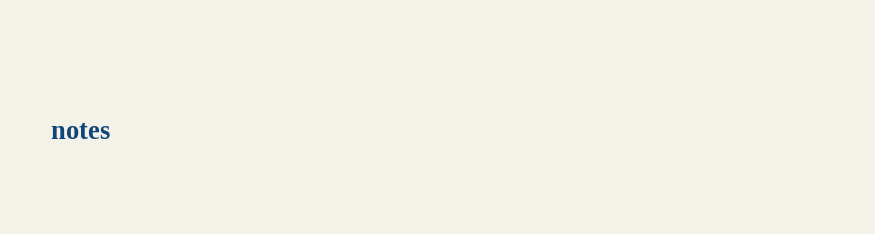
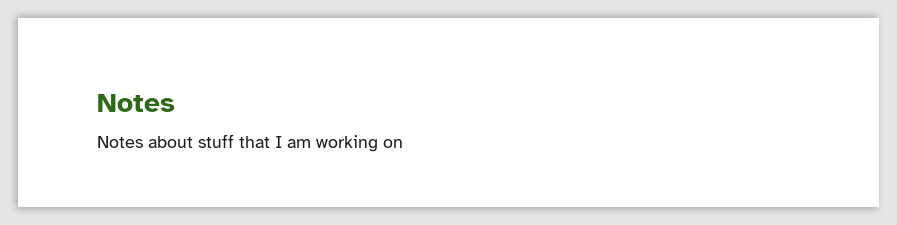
[51,123,110,139] notes -> [97,94,175,112] [97,134,403,152] Notes // Notes about stuff that I am working on

